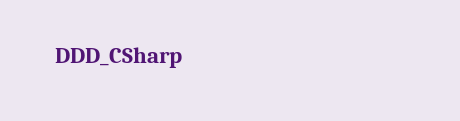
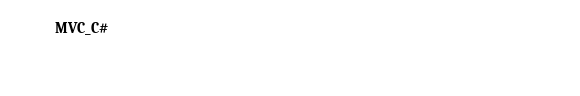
[55,47,182,68] DDD_CSharp -> [55,22,108,35] MVC_C#

